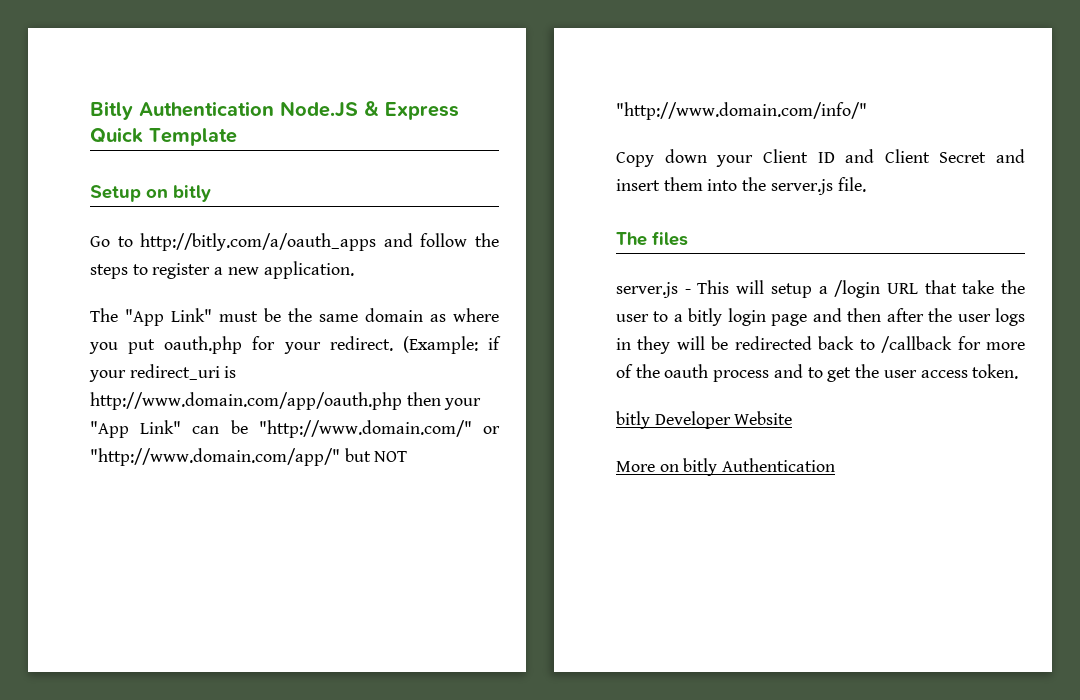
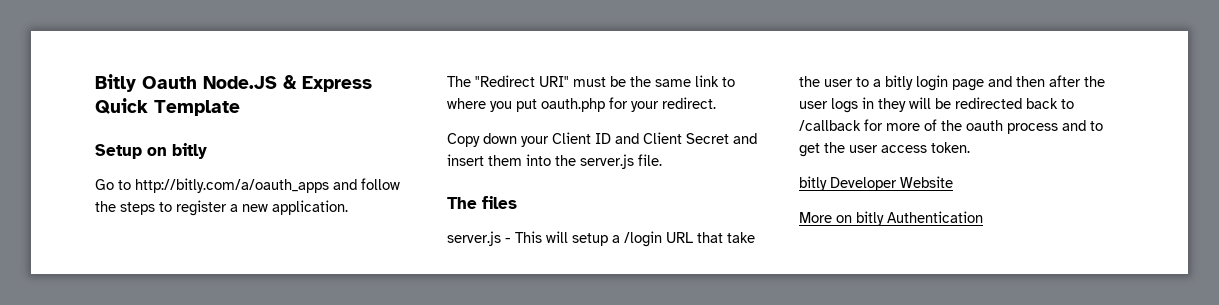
[139,101,274,117] Authentication -> [142,76,197,89] Oauth
[125,308,212,326] "App Link" -> [475,75,569,87] "Redirect URI"
[365,308,446,322] domain as -> [695,75,735,87] link to
[402,336,501,354] [89,364,237,382] [90,392,482,410] [90,420,500,438] [90,448,408,466] [616,102,867,120] (Example: if your redirect_uri is http://www.domain.com/app/oauth.php then your "App Link" can be "http://www.domain.com/" or "http://www.domain.com/app/" but NOT "http://www.domain.com/info/" -> (716, 103) none

